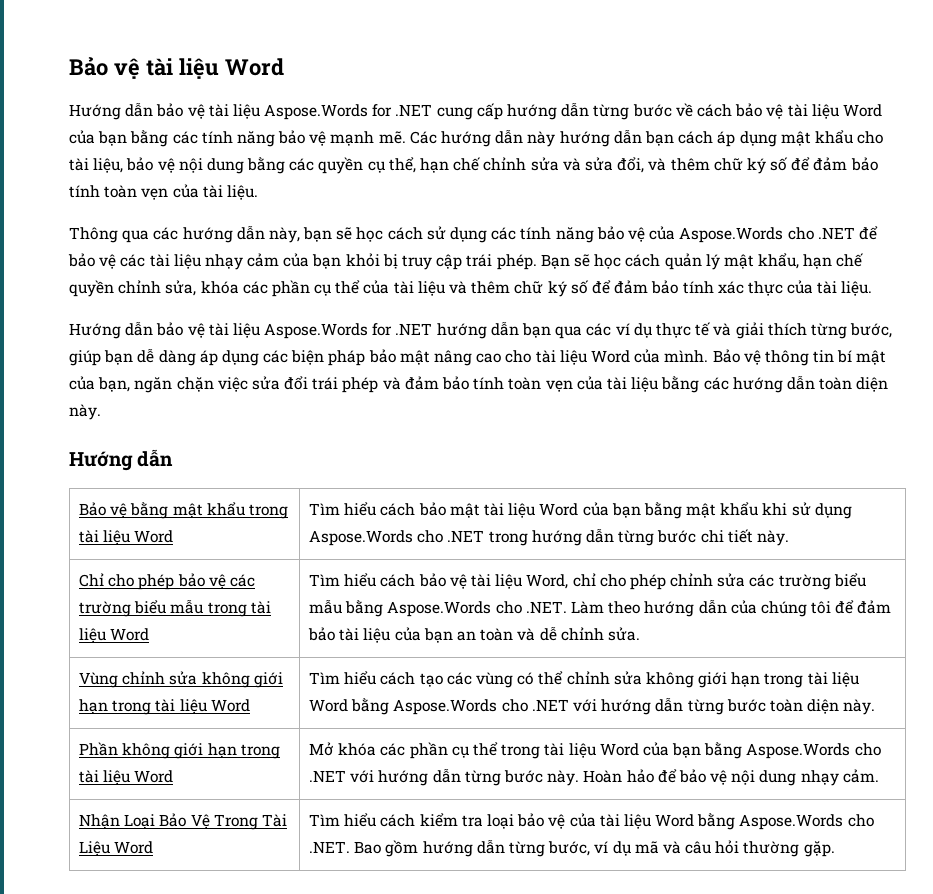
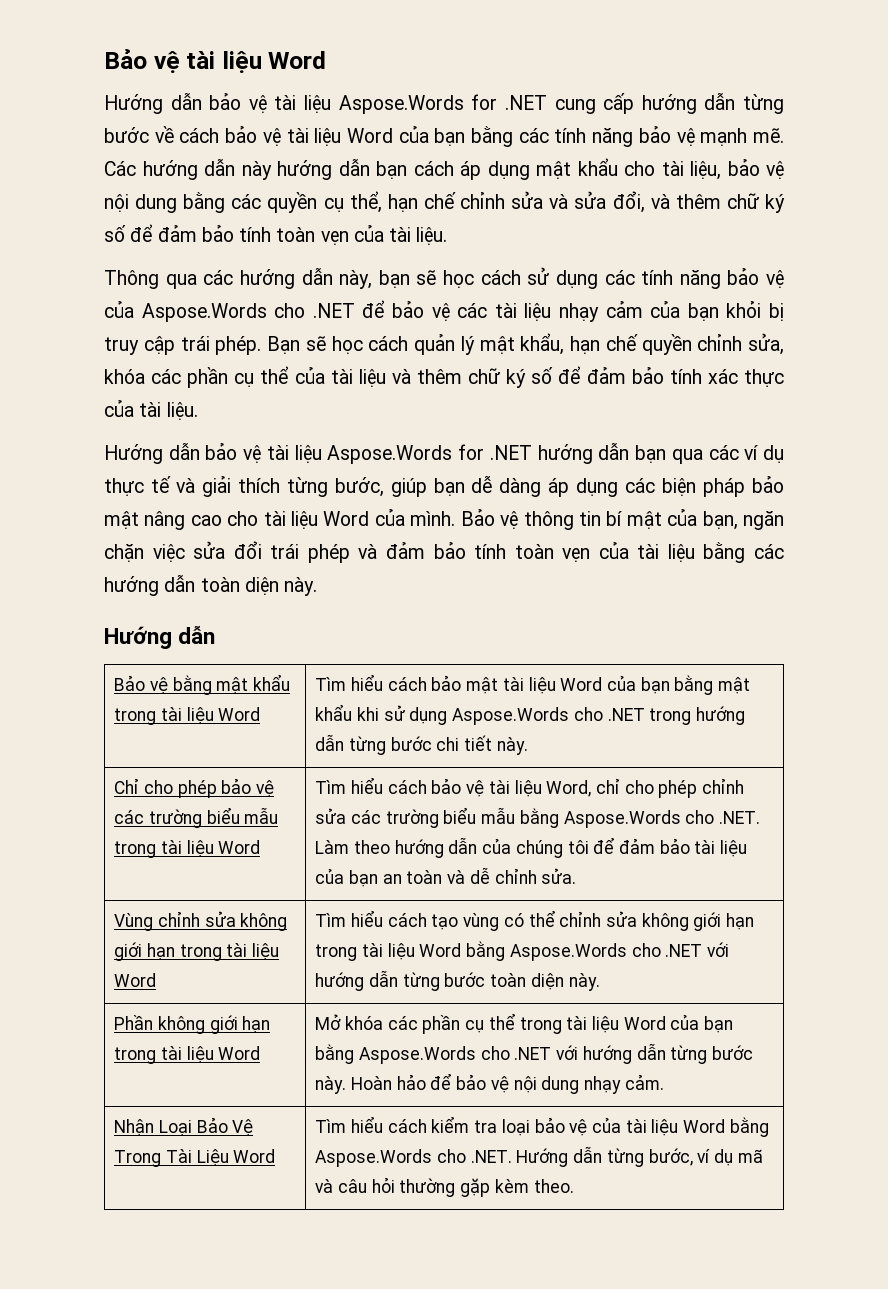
[446,672,472,685] các -> (459, 922) none
[354,840,473,857] Bao gồm hướng -> [516,1148,569,1167] Hướng
[803,841,835,857] gặp. -> [460,1178,574,1197] gặp kèm theo.

